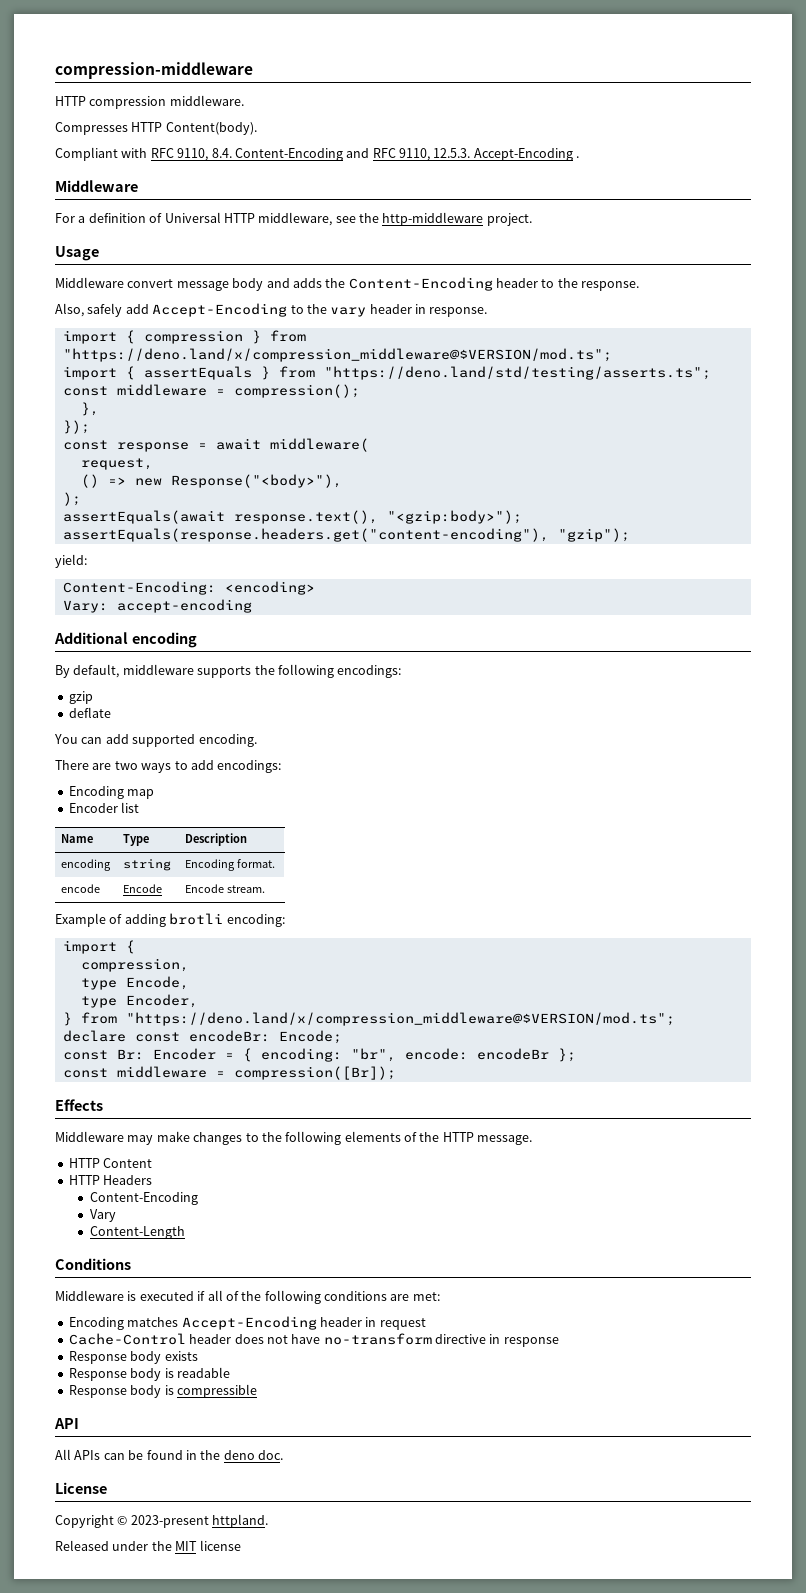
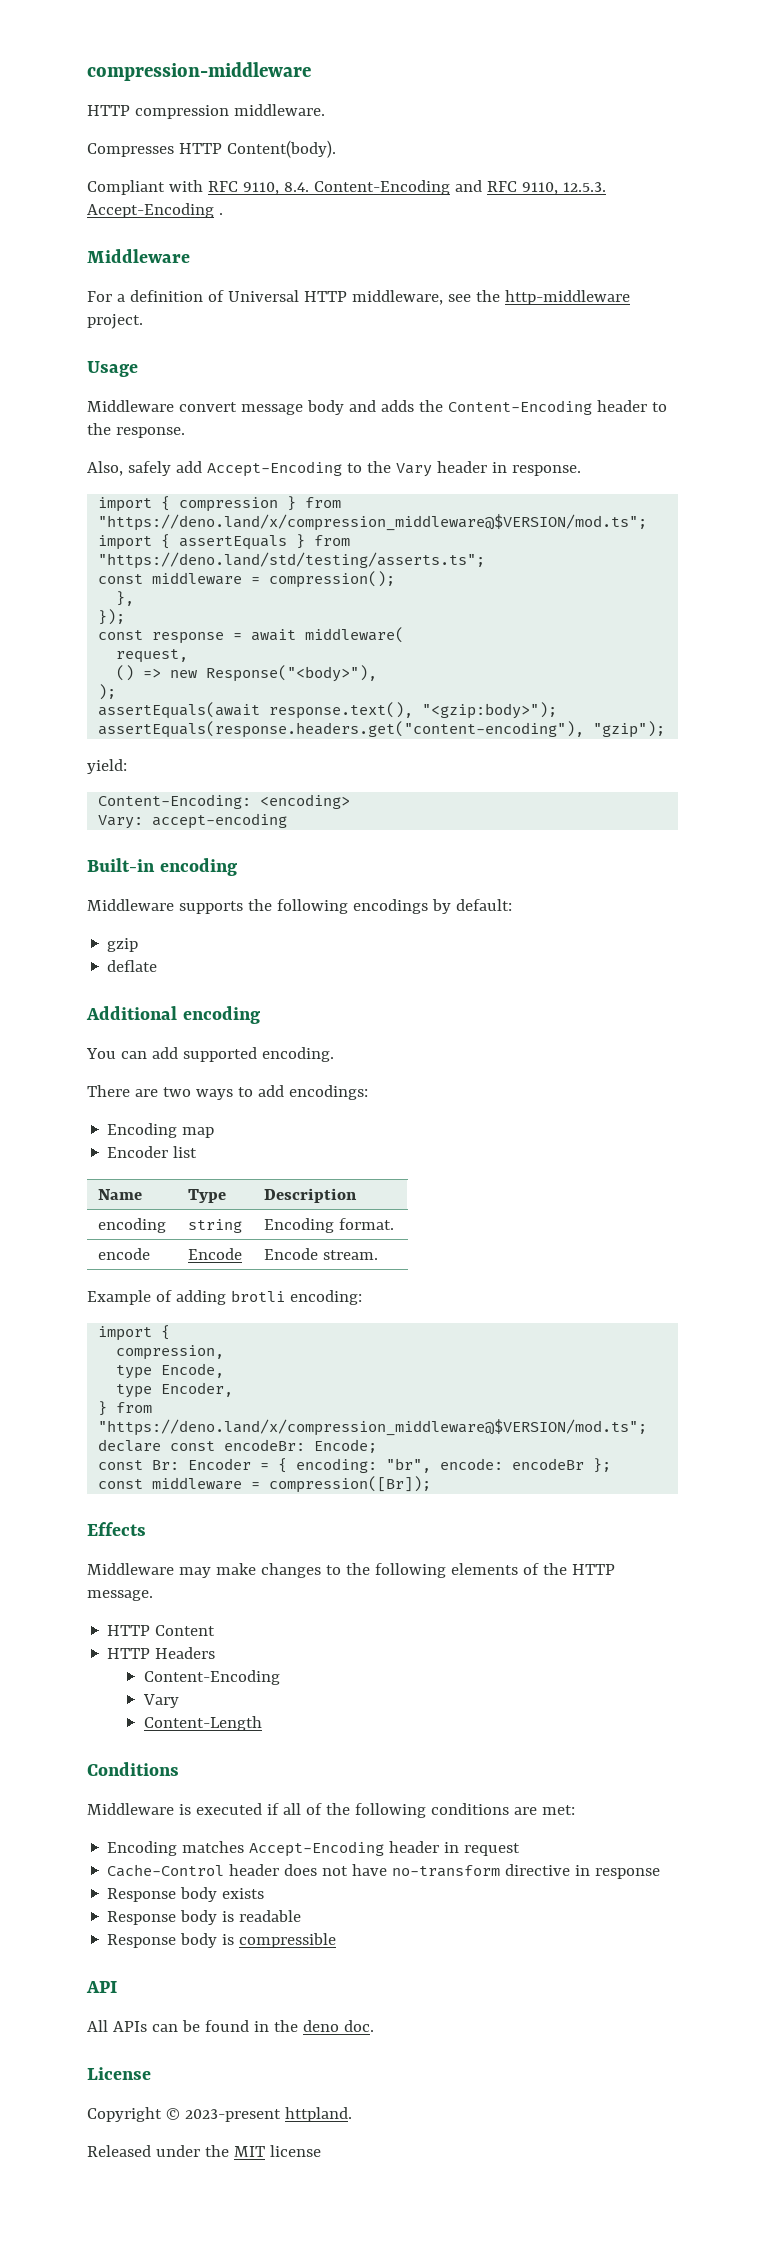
[330,307,367,317] vary -> [395,463,432,477] Vary
[54,632,197,648] [55,664,402,678] Additional encoding // By default, middleware supports the following encodings: -> [87,858,237,876] [87,899,512,914] Built-in encoding // Middleware supports the following encodings by default:
(111, 712) none -> [86,1006,260,1024] // Additional encoding

